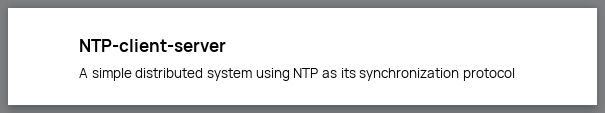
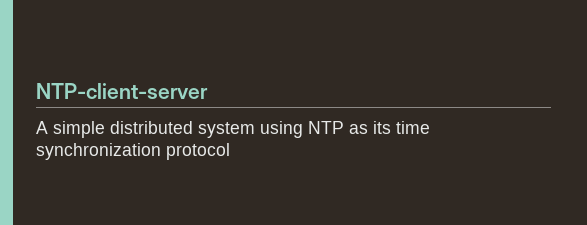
(356, 73) none -> [396,121,430,134] time

